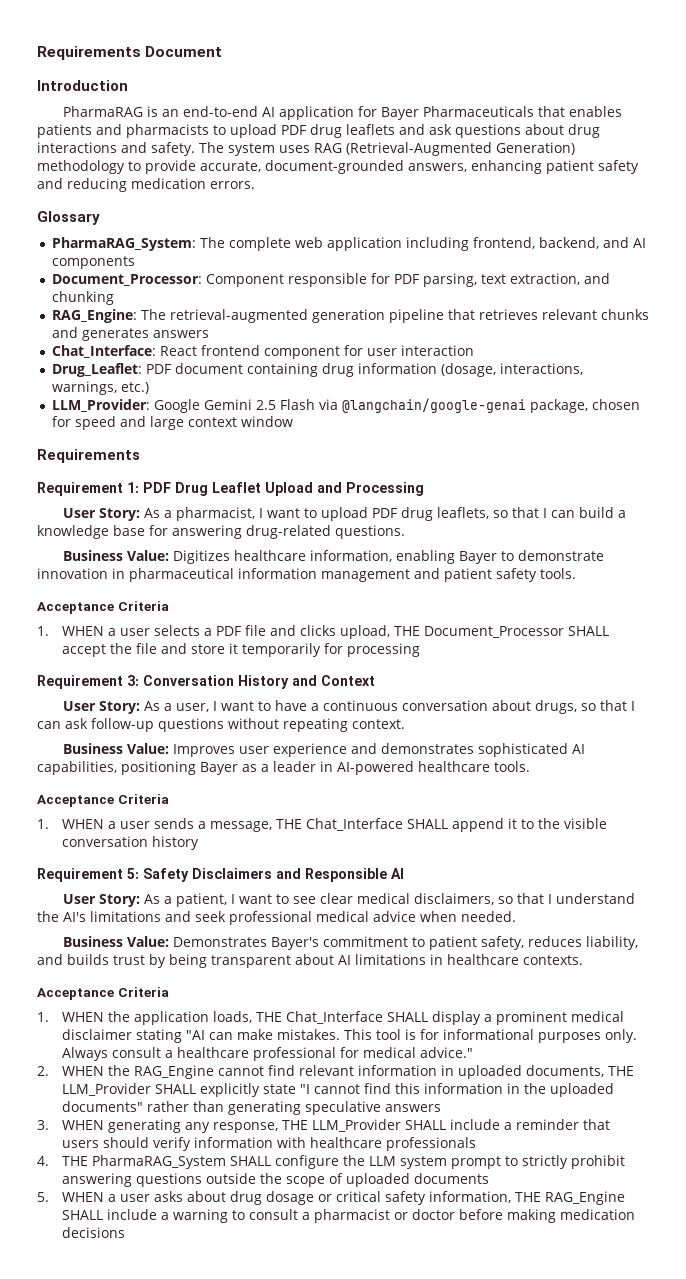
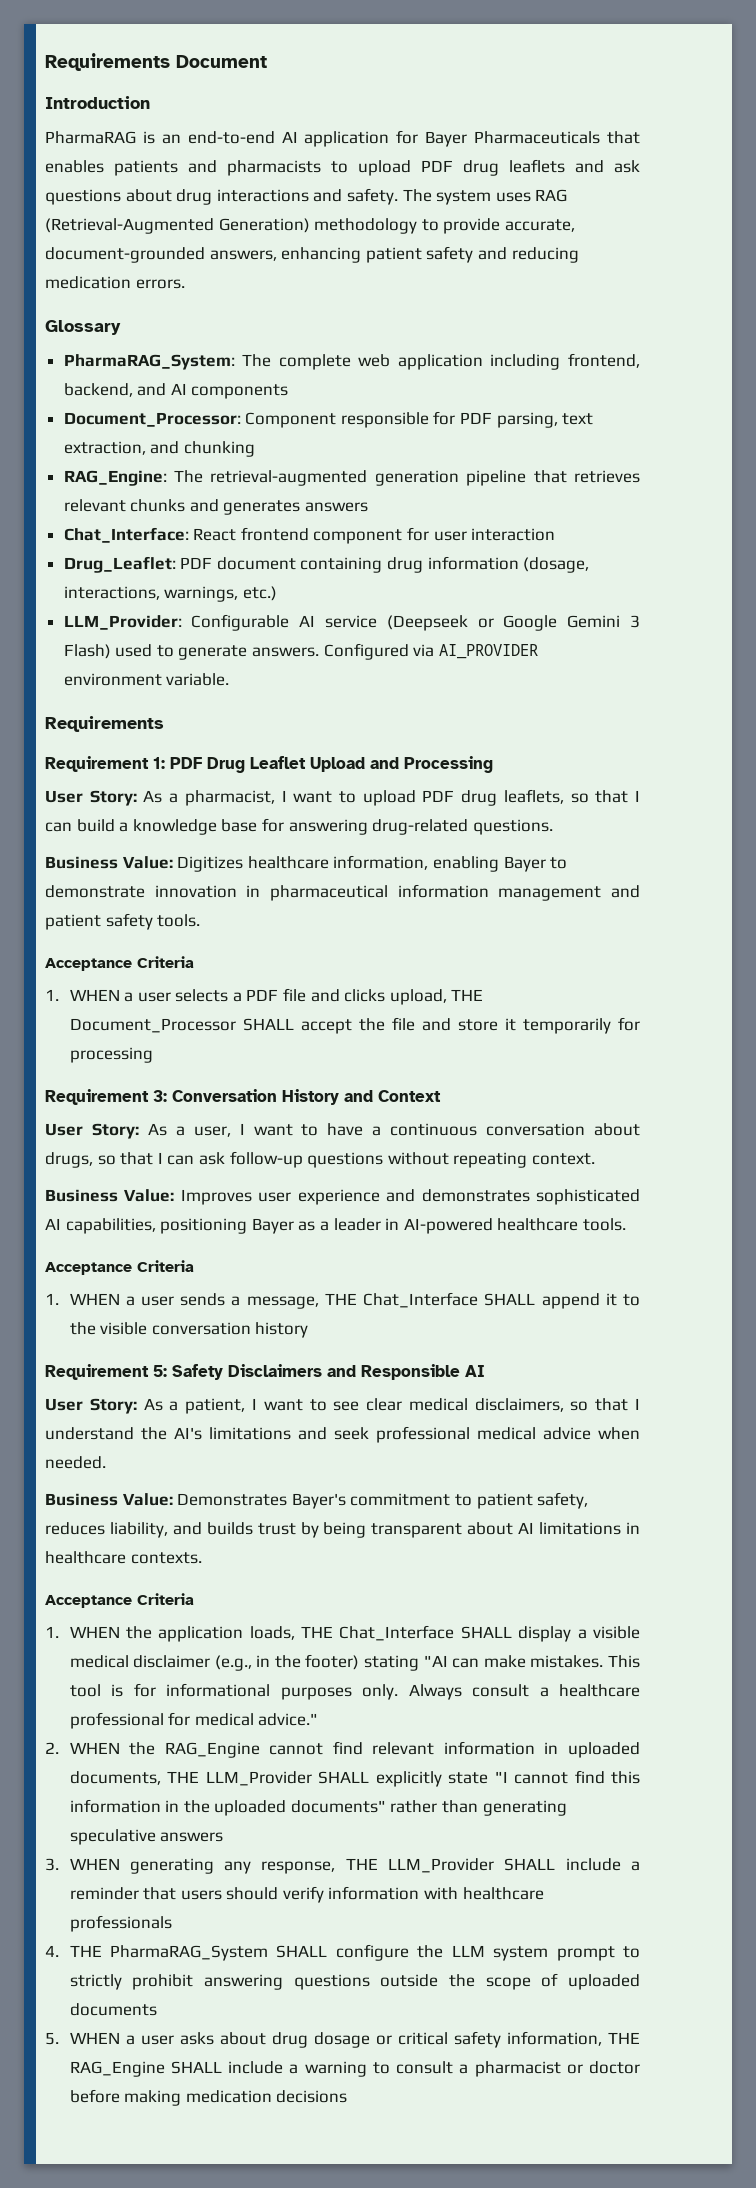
[153,398,640,413] [51,416,293,430] Google Gemini 2.5 Flash via @langchain/google-genai package, chosen for speed and large context window -> [191,614,640,631] [63,643,538,660] [63,673,230,686] Configurable AI service (Deepseek or Google Gemini 3 Flash) used to generate answers. Configured via AI_PROVIDER environment variable.
[496,1011,568,1025] prominent -> [593,1626,640,1639] visible
(133, 1034) none -> [214,1654,360,1671] (e.g., in the footer)

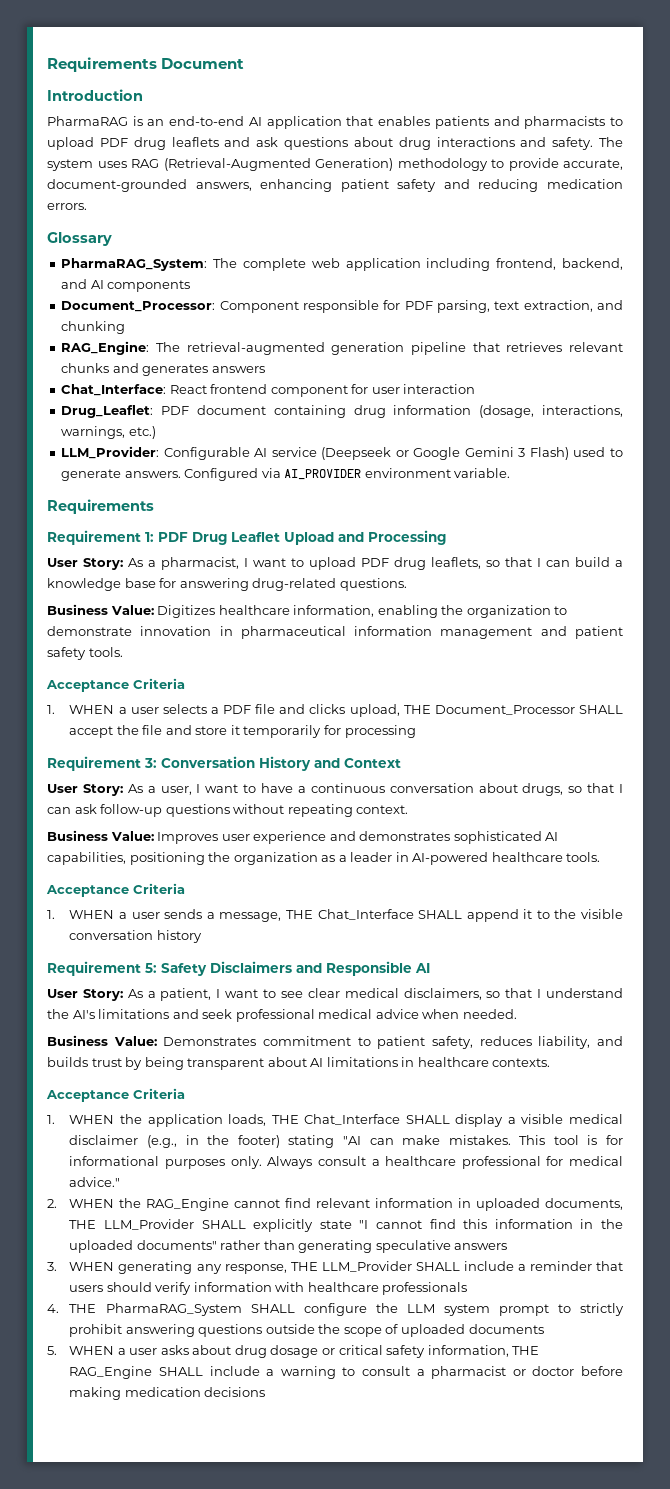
[396,130,601,147] for Bayer Pharmaceuticals -> (342, 122) none
[503,856,546,872] Bayer -> [441,605,551,618] the organization
[251,1218,294,1234] Bayer -> [208,852,318,865] the organization
[291,1493,346,1509] Bayer's -> (257, 1041) none

